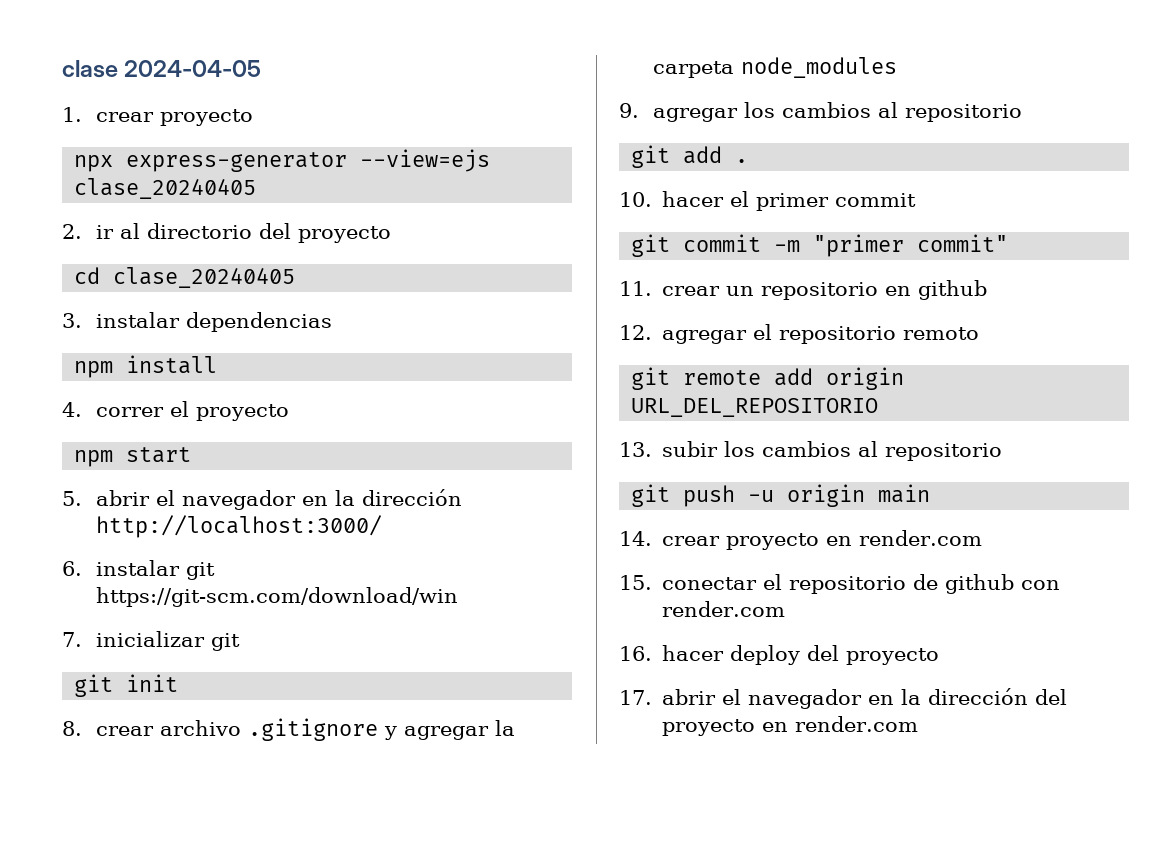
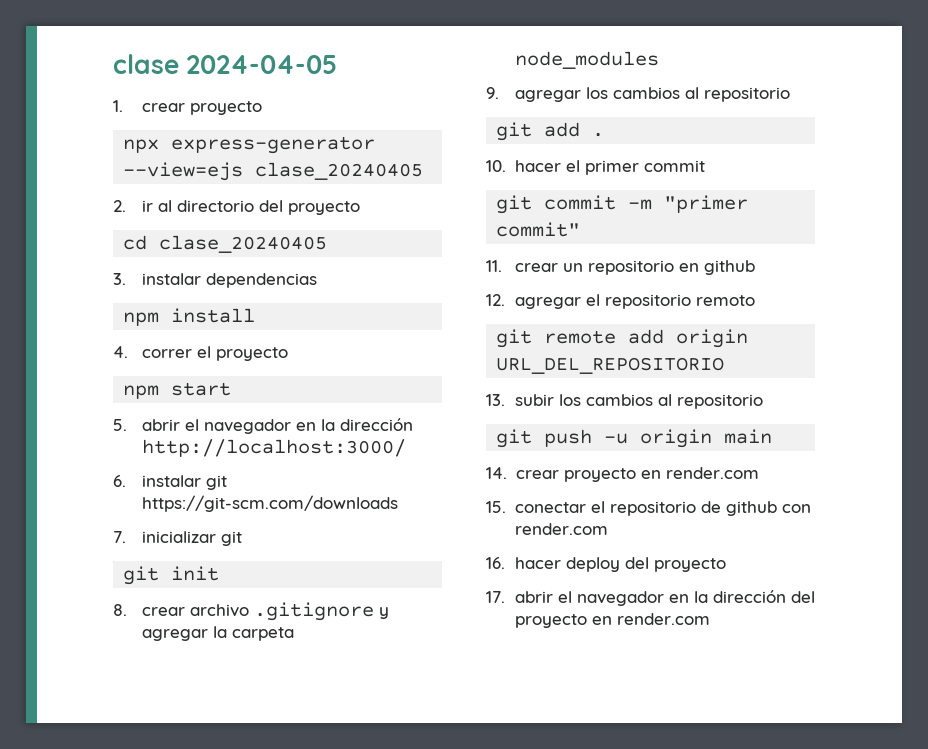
[95,587,458,607] https://git-scm.com/download/win -> [141,495,398,512] https://git-scm.com/downloads

